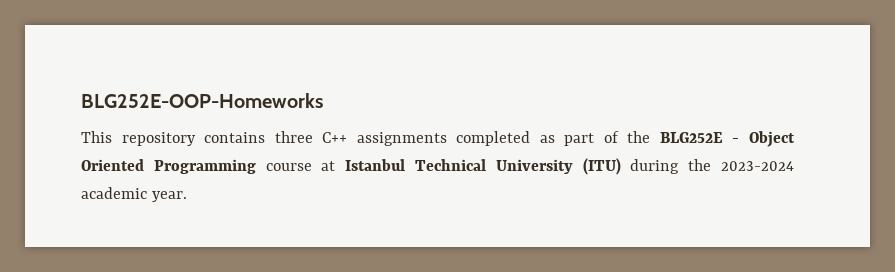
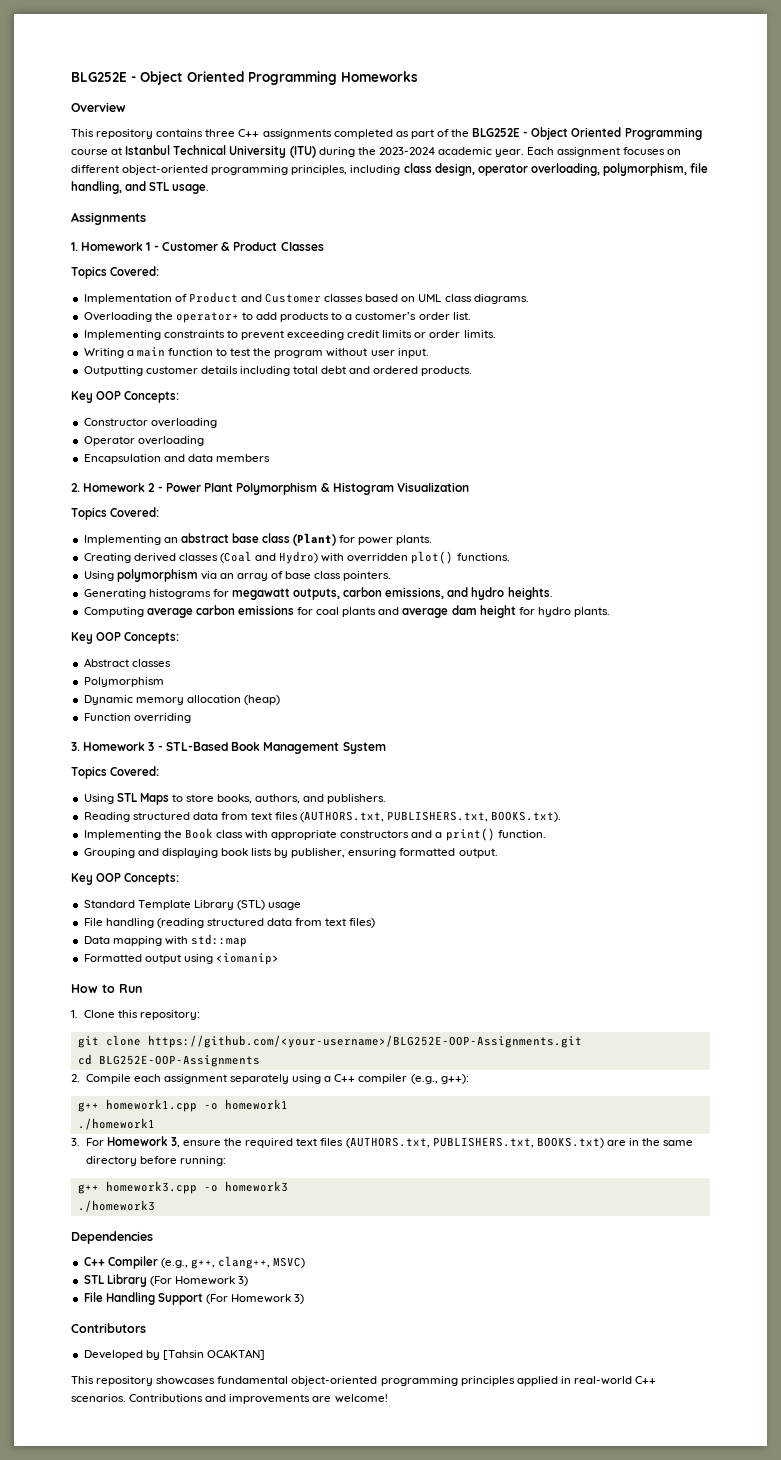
[81,93,323,108] BLG252E-OOP-Homeworks -> [71,71,418,85] [71,102,126,112] BLG252E - Object Oriented Programming Homeworks // Overview
(187, 196) none -> [527,147,682,157] [71,163,709,176] [71,181,210,194] [71,212,146,225] [71,242,324,251] [71,266,160,279] [83,292,529,304] [83,312,471,323] [83,330,496,340] [83,347,429,358] [83,366,473,376] [71,391,180,403] [83,418,217,428] [83,436,204,446] [83,454,270,464] [71,482,470,495] [71,507,160,520] [83,533,433,546] [83,551,510,564] [83,569,392,582] [83,587,553,600] [83,605,611,618] [71,632,180,644] [83,658,171,667] [83,677,164,687] [83,695,280,705] [83,713,191,723] [71,742,386,754] [71,766,160,779] [83,793,387,805] [83,811,562,822] [83,828,546,841] [83,848,498,858] [71,873,180,885] [83,900,302,910] [83,918,376,928] [83,934,247,947] [83,953,279,965] [71,984,142,993] [71,1010,201,1020] [77,1035,582,1048] [77,1054,260,1067] [71,1074,469,1084] [77,1099,288,1112] [77,1118,155,1130] [71,1136,694,1148] [85,1156,226,1166] [77,1181,288,1194] [77,1200,155,1212] [71,1231,153,1244] [83,1256,306,1269] [83,1274,249,1287] [83,1292,305,1305] [71,1323,146,1333] [83,1349,265,1360] [71,1376,657,1386] [71,1394,388,1404] Each assignment focuses on different object-oriented programming principles, including class design, operator overloading, polymorphism, file handling, and STL usage. // Assignments // 1. Homework 1 - Customer & Product Classes // Topics Covered: // Implementation of Product and Customer classes based on UML class diagrams. // Overloading the operator+ to add products to a customer’s order list. // Implementing constraints to prevent exceeding credit limits or order limits. // Writing a main function to test the program without user input. // Outputting customer details including total debt and ordered products. // Key OOP Concepts: // Constructor overloading // Operator overloading // Encapsulation and data members // 2. Homework 2 - Power Plant Polymorphism & Histogram Visualization // Topics Covered: // Implementing an abstract base class (Plant) for power plants. // Creating derived classes (Coal and Hydro) with overridden plot() functions. // Using polymorphism via an array of base class pointers. // Generating histograms for megawatt outputs, carbon emissions, and hydro heights. // Computing average carbon emissions for coal plants and average dam height for hydro plants. // Key OOP Concepts: // Abstract classes // Polymorphism // Dynamic memory allocation (heap) // Function overriding // 3. Homework 3 - STL-Based Book Management System // Topics Covered: // Using STL Maps to store books, authors, and publishers. // Reading structured data from text files (AUTHORS.txt, PUBLISHERS.txt, BOOKS.txt). // Implementing the Book class with appropriate constructors and a print() function. // Grouping and displaying book lists by publisher, ensuring formatted output. // Key OOP Concepts: // Standard Template Library (STL) usage // File handling (reading structured data from text files) // Data mapping with std::map // Formatted output using <iomanip> // How to Run // 1. Clone this repository: // git clone https://github.com/<your-username>/BLG252E-OOP-Assignments.git // cd BLG252E-OOP-Assignments // 2. Compile each assignment separately using a C++ compiler (e.g., g++): // g++ homework1.cpp -o homework1 // ./homework1 // 3. For Homework 3, ensure the required text files (AUTHORS.txt, PUBLISHERS.txt, BOOKS.txt) are in the same directory before running: // g++ homework3.cpp -o homework3 // ./homework3 // Dependencies // C++ Compiler (e.g., g++, clang++, MSVC) // STL Library (For Homework 3) // File Handling Support (For Homework 3) // Contributors // Developed by [Tahsin OCAKTAN] // This repository showcases fundamental object-oriented programming principles applied in real-world C++ scenarios. Contributions and improvements are welcome!

